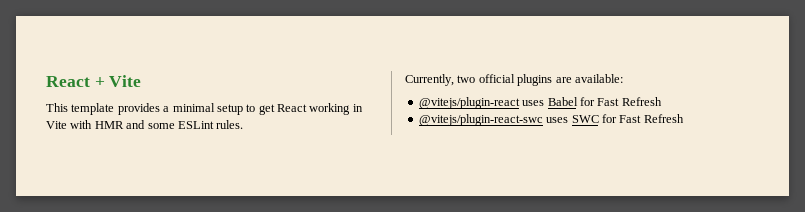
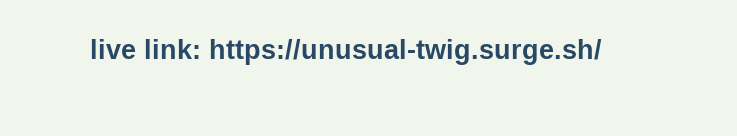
[46,75,142,87] [46,103,363,115] [46,120,244,129] [405,74,623,86] [418,97,662,109] [418,114,684,126] React + Vite // This template provides a minimal setup to get React working in Vite with HMR and some ESLint rules. // Currently, two official plugins are available: // @vitejs/plugin-react uses Babel for Fast Refresh // @vitejs/plugin-react-swc uses SWC for Fast Refresh -> [90,39,602,65] live link: https://unusual-twig.surge.sh/

